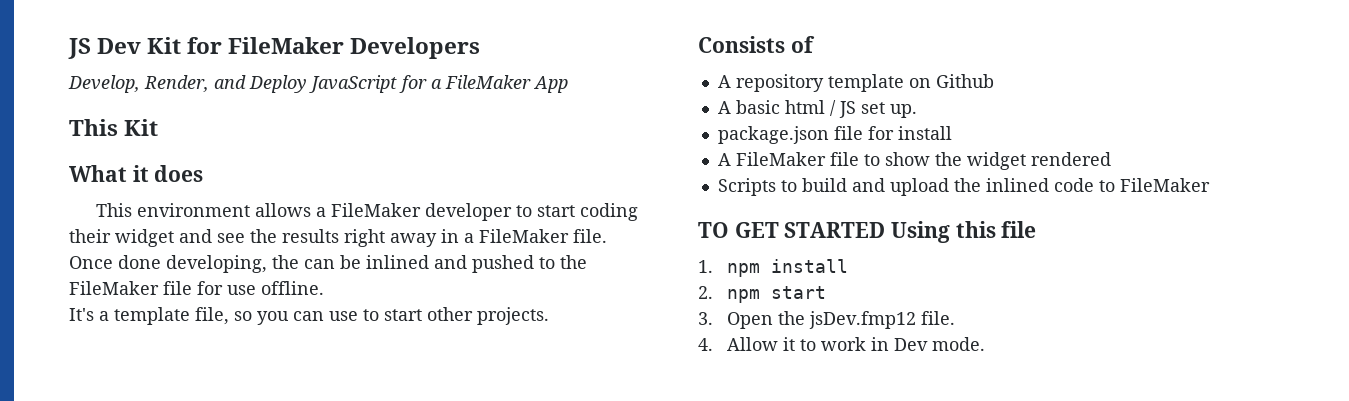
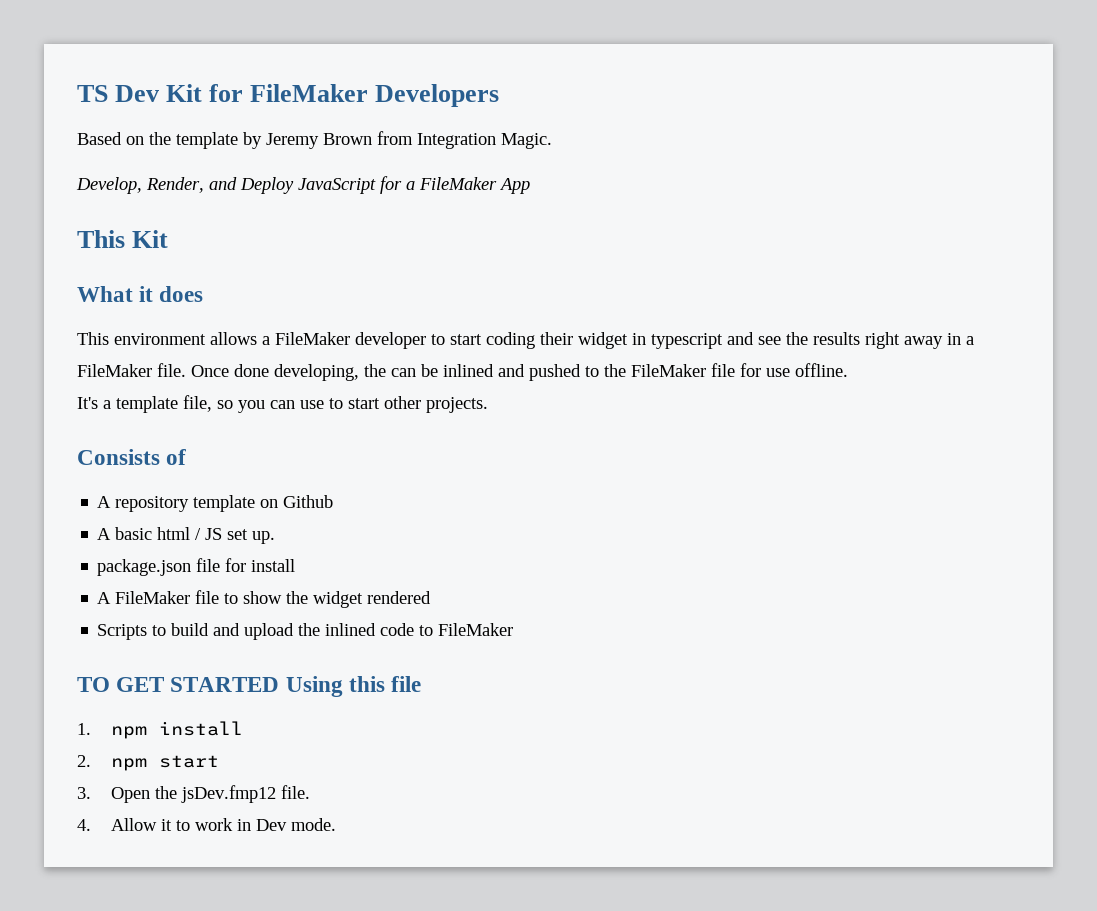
[68,38,91,59] JS -> [77,85,108,102] TS
(481, 48) none -> [77,131,552,149] // Based on the template by Jeremy Brown from Integration Magic.
(174, 238) none -> [632,333,723,349] in typescript

